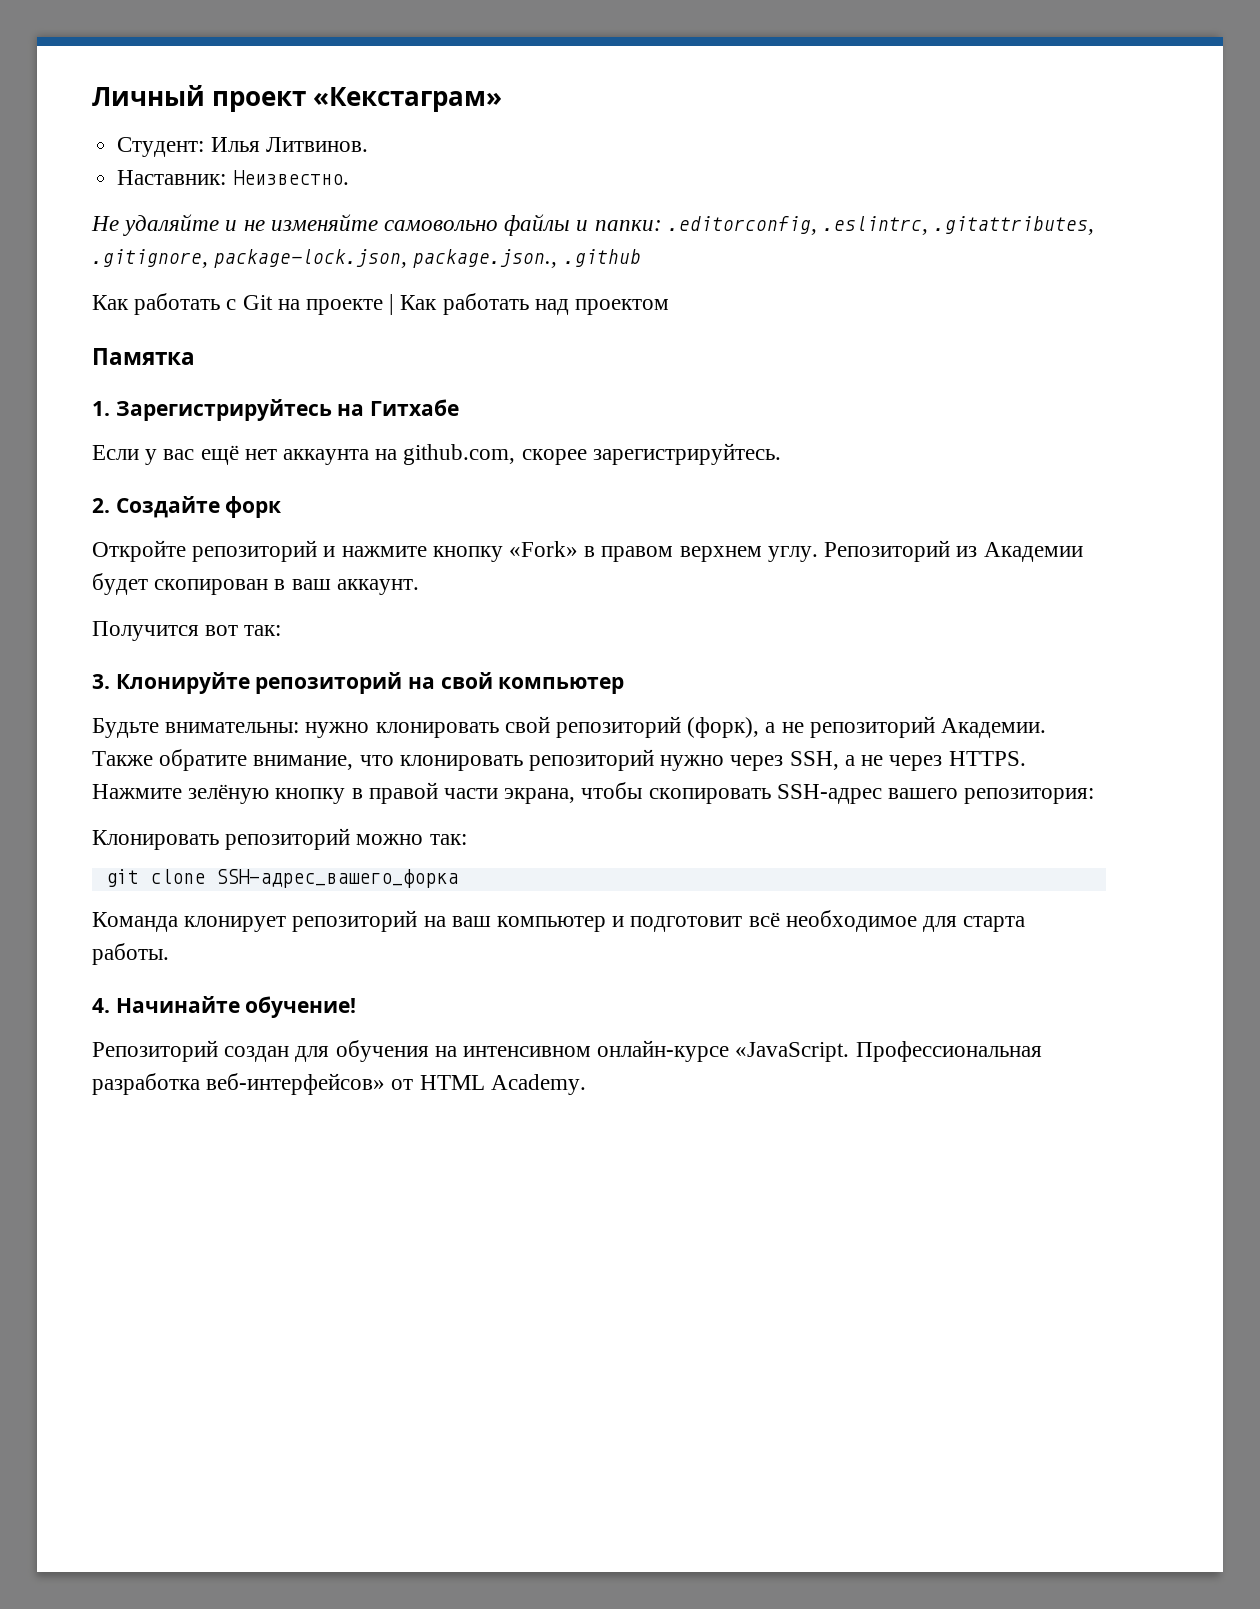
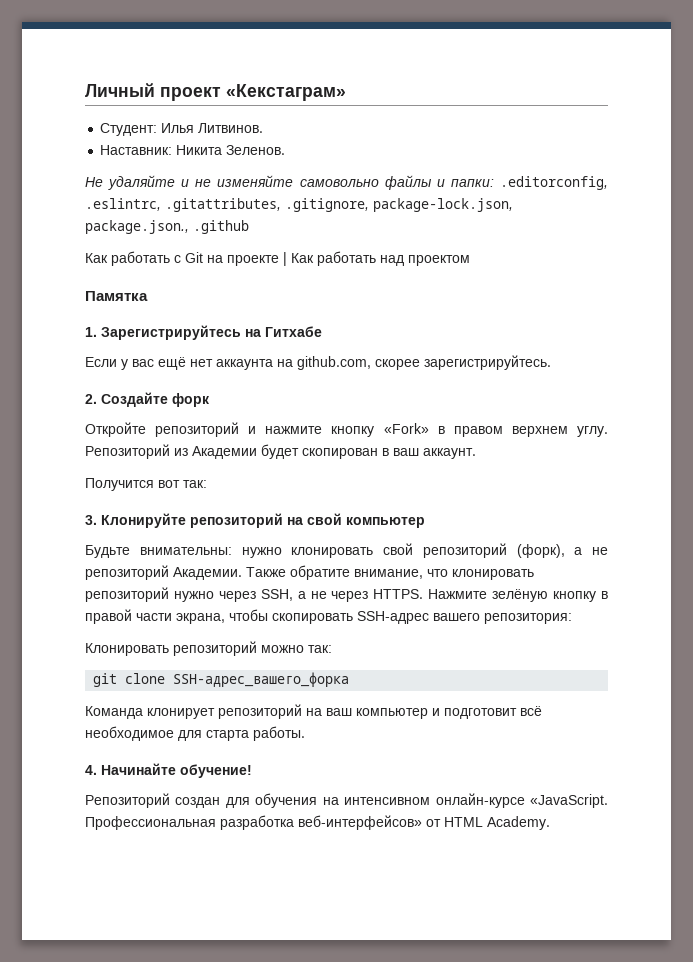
[232,170,349,185] Неизвестно. -> [176,145,286,155] Никита Зеленов.

